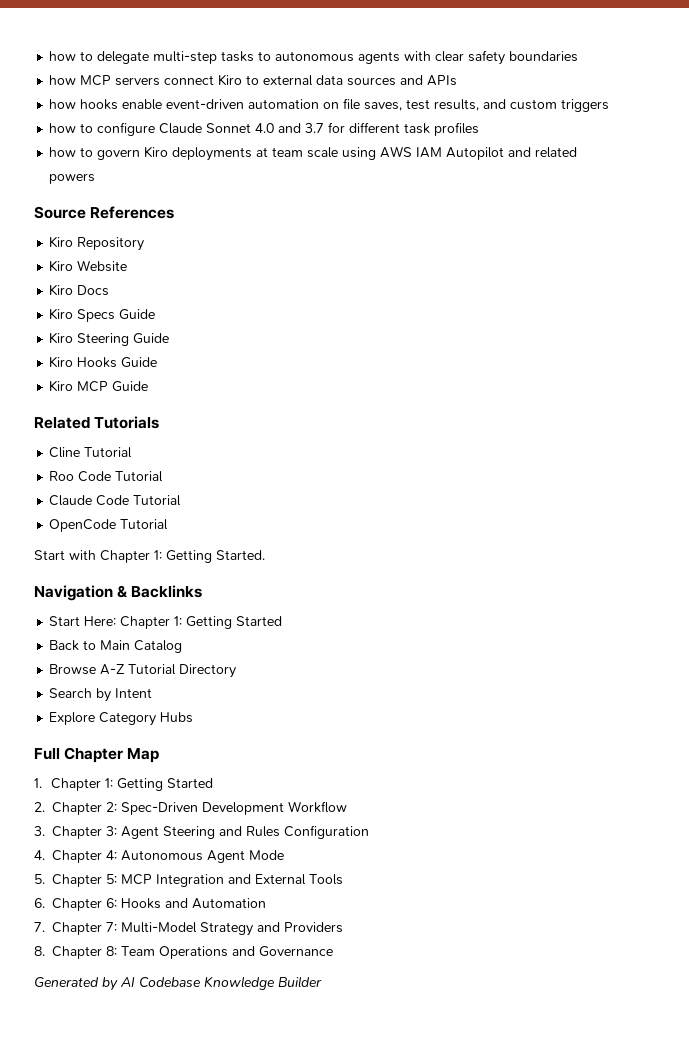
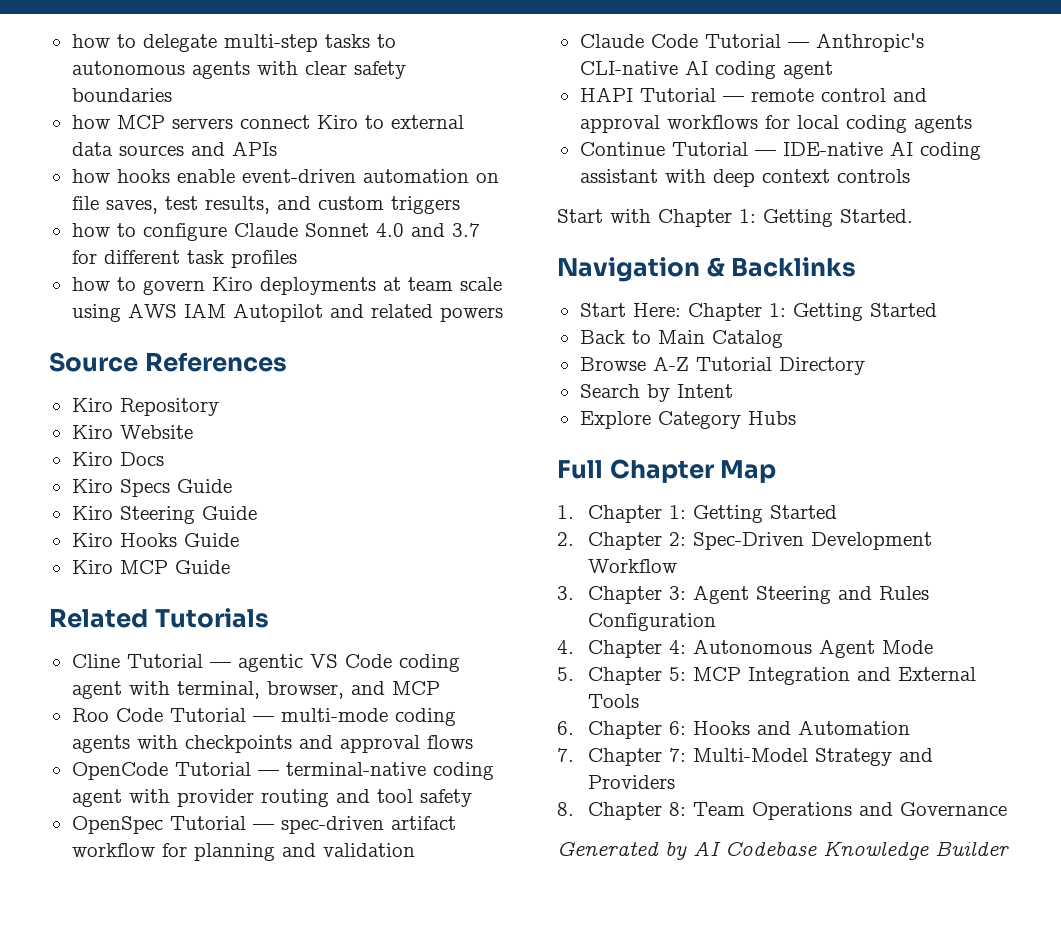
[49,471,164,482] [49,495,182,506] [49,519,169,532] // Roo Code Tutorial // Claude Code Tutorial // OpenCode Tutorial -> [209,654,460,672] [71,681,440,699] [71,708,456,726] [71,735,473,753] [71,762,494,780] [71,789,472,807] [71,816,456,834] [71,843,415,861] [579,33,924,52] [579,60,833,79] [579,87,927,102] [579,115,972,133] [579,141,981,160] [579,169,910,187] — agentic VS Code coding agent with terminal, browser, and MCP // Roo Code Tutorial — multi-mode coding agents with checkpoints and approval flows // OpenCode Tutorial — terminal-native coding agent with provider routing and tool safety // OpenSpec Tutorial — spec-driven artifact workflow for planning and validation // Claude Code Tutorial — Anthropic's CLI-native AI coding agent // HAPI Tutorial — remote control and approval workflows for local coding agents // Continue Tutorial — IDE-native AI coding assistant with deep context controls

